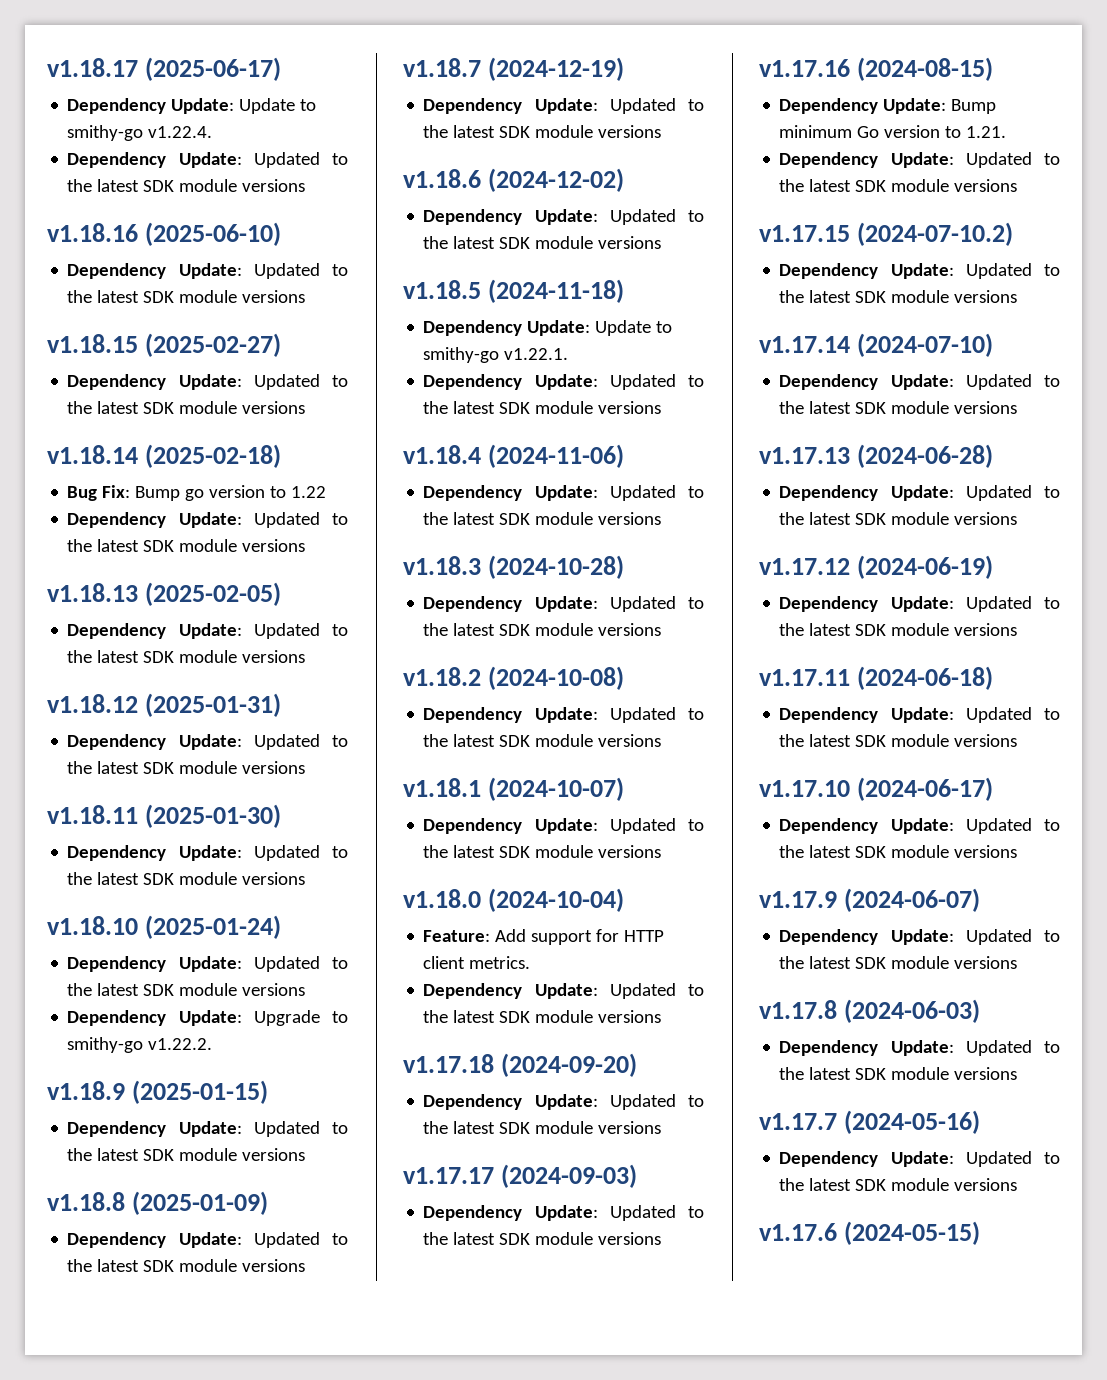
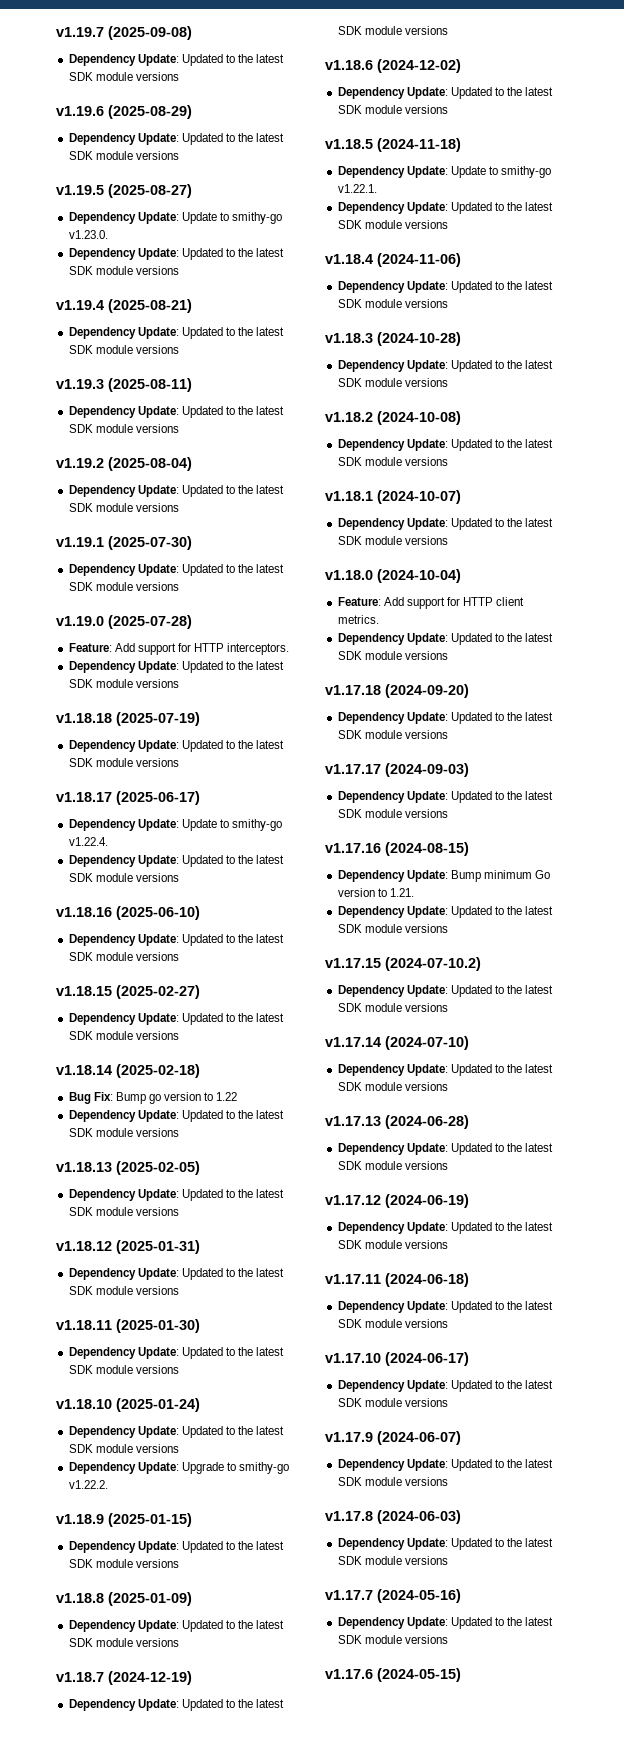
(47, 67) none -> [56,26,192,40] [68,54,285,66] [68,72,179,81] [56,105,192,119] [68,133,285,145] [68,151,179,160] [56,184,192,198] [68,212,283,224] [68,230,108,239] [68,248,285,260] [68,266,179,275] [56,299,192,313] [68,327,285,339] [68,345,179,354] [56,378,192,392] [68,406,285,418] [68,424,179,433] [56,457,192,471] [68,485,285,497] [68,503,179,512] [56,536,192,550] [68,564,285,576] [68,582,179,591] [56,615,192,629] [68,643,290,655] [68,661,285,673] [68,679,179,688] [56,712,200,726] [68,740,285,752] [68,758,179,767] v1.19.7 (2025-09-08) // Dependency Update: Updated to the latest SDK module versions // v1.19.6 (2025-08-29) // Dependency Update: Updated to the latest SDK module versions // v1.19.5 (2025-08-27) // Dependency Update: Update to smithy-go v1.23.0. // Dependency Update: Updated to the latest SDK module versions // v1.19.4 (2025-08-21) // Dependency Update: Updated to the latest SDK module versions // v1.19.3 (2025-08-11) // Dependency Update: Updated to the latest SDK module versions // v1.19.2 (2025-08-04) // Dependency Update: Updated to the latest SDK module versions // v1.19.1 (2025-07-30) // Dependency Update: Updated to the latest SDK module versions // v1.19.0 (2025-07-28) // Feature: Add support for HTTP interceptors. // Dependency Update: Updated to the latest SDK module versions // v1.18.18 (2025-07-19) // Dependency Update: Updated to the latest SDK module versions //

